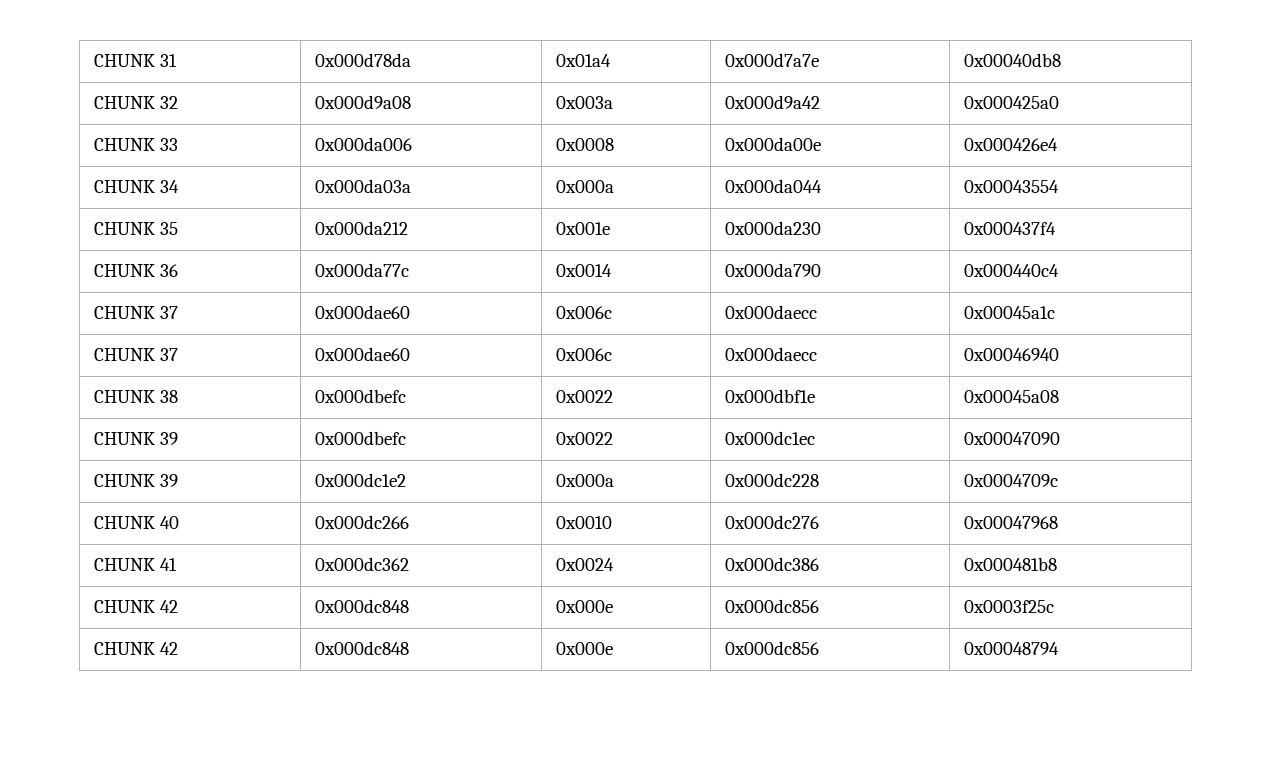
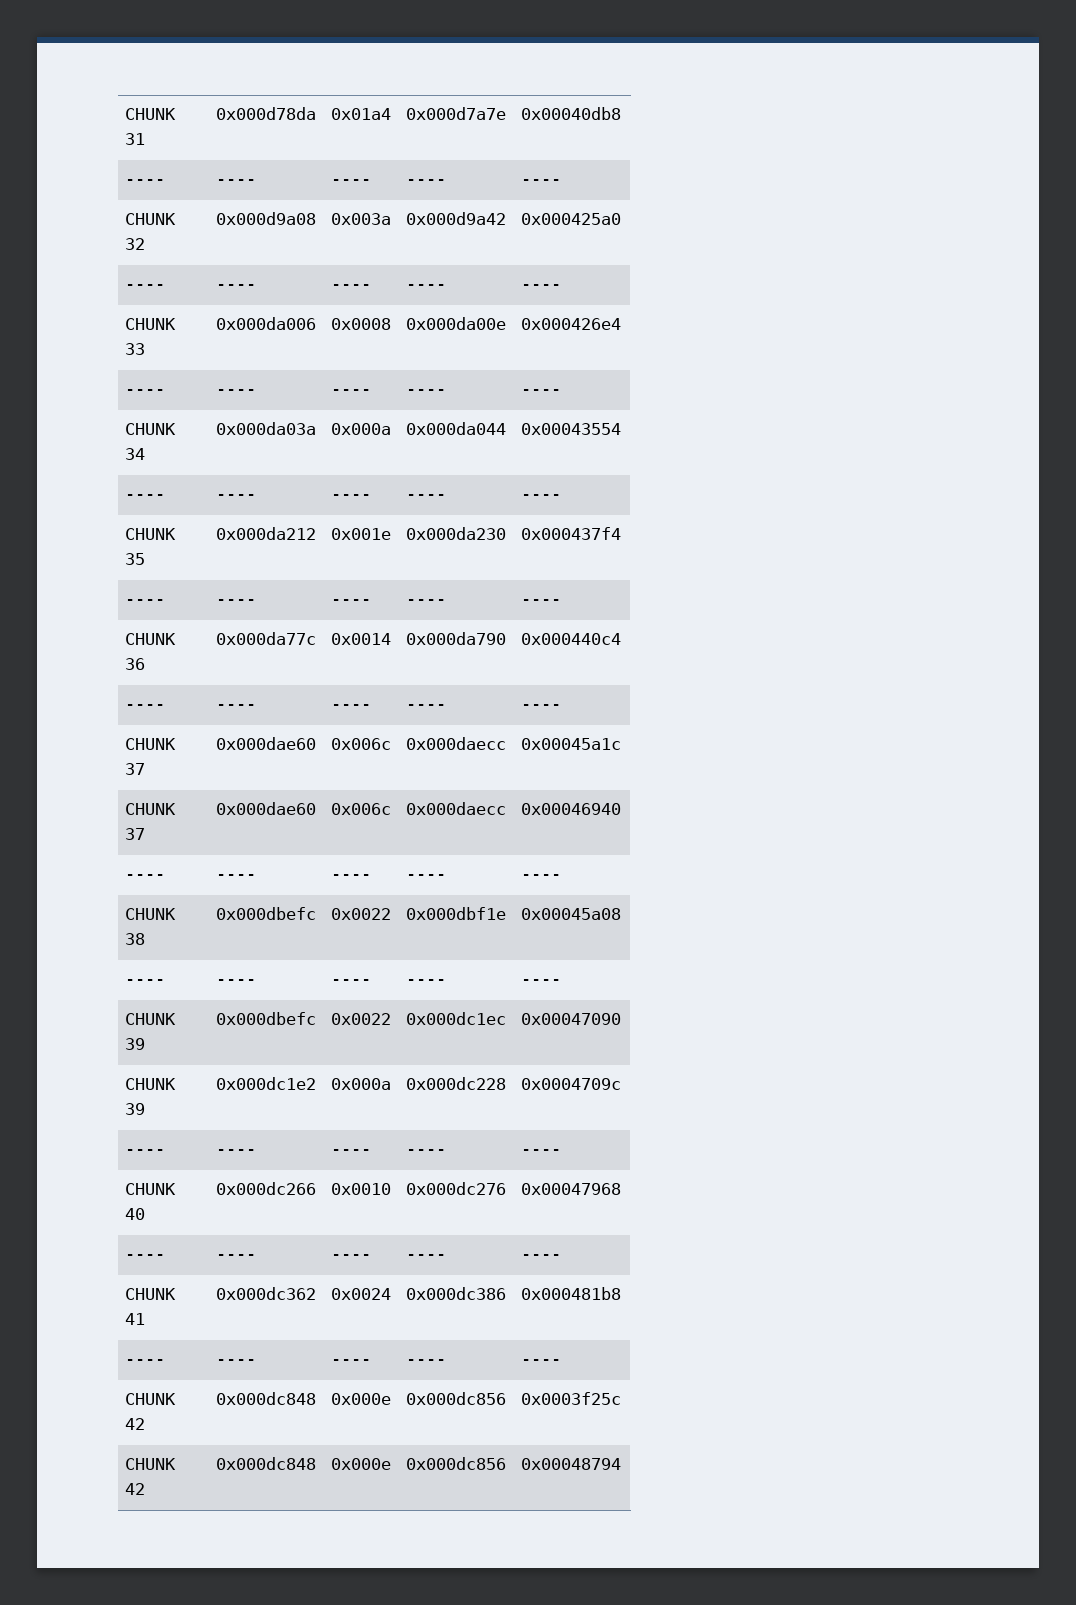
(1062, 60) none -> [125,179,166,185] [216,179,257,185] [331,179,372,185] [406,179,447,185] [521,179,562,185] // ---- | ---- | ---- | ---- | ----
(1060, 102) none -> [125,284,166,290] [216,284,257,290] [331,284,372,290] [406,284,447,290] [521,284,562,290] // ---- | ---- | ---- | ---- | ----
(1059, 144) none -> [125,389,166,395] [216,389,257,395] [331,389,372,395] [406,389,447,395] [521,389,562,395] // ---- | ---- | ---- | ---- | ----
(1060, 186) none -> [125,494,166,500] [216,494,257,500] [331,494,372,500] [406,494,447,500] [521,494,562,500] // ---- | ---- | ---- | ---- | ----
(1057, 228) none -> [125,599,166,605] [216,599,257,605] [331,599,372,605] [406,599,447,605] [521,599,562,605] // ---- | ---- | ---- | ---- | ----
(1060, 270) none -> [125,704,166,710] [216,704,257,710] [331,704,372,710] [406,704,447,710] [521,704,562,710] // ---- | ---- | ---- | ---- | ----
(1060, 354) none -> [125,874,166,880] [216,874,257,880] [331,874,372,880] [406,874,447,880] [521,874,562,880] // ---- | ---- | ---- | ---- | ----
(1060, 396) none -> [125,979,166,985] [216,979,257,985] [331,979,372,985] [406,979,447,985] [521,979,562,985] // ---- | ---- | ---- | ---- | ----
(1059, 480) none -> [125,1149,166,1155] [216,1149,257,1155] [331,1149,372,1155] [406,1149,447,1155] [521,1149,562,1155] // ---- | ---- | ---- | ---- | ----
(1059, 522) none -> [125,1254,166,1260] [216,1254,257,1260] [331,1254,372,1260] [406,1254,447,1260] [521,1254,562,1260] // ---- | ---- | ---- | ---- | ----
(1058, 564) none -> [125,1359,166,1365] [216,1359,257,1365] [331,1359,372,1365] [406,1359,447,1365] [521,1359,562,1365] // ---- | ---- | ---- | ---- | ----

